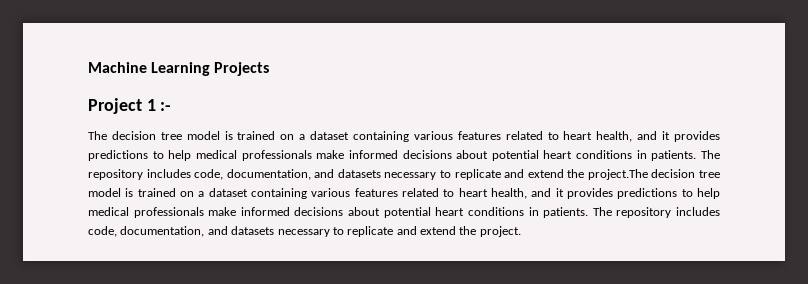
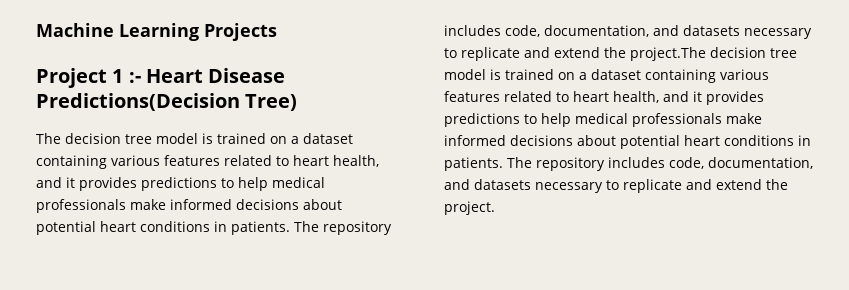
(172, 106) none -> [145,68,286,83] [36,93,298,111] Heart Disease Predictions(Decision Tree)

